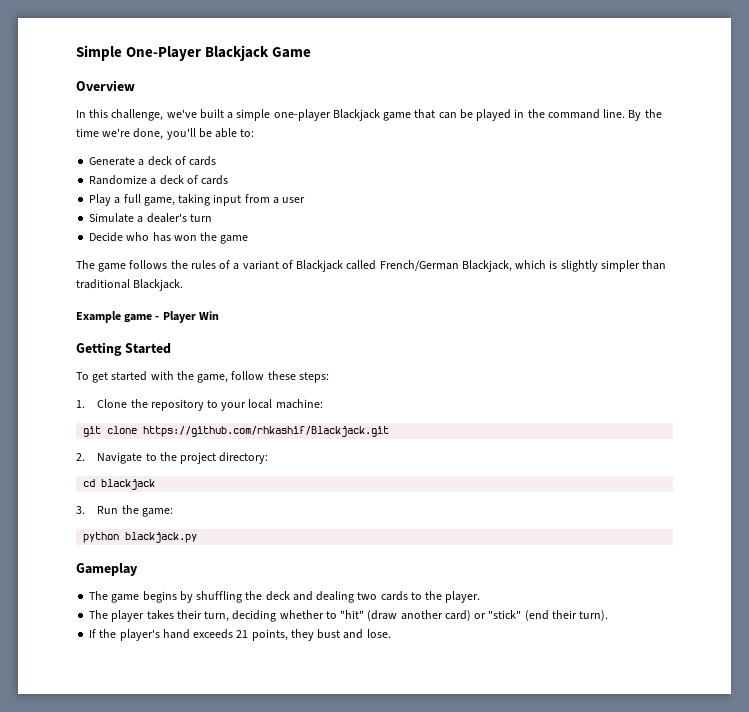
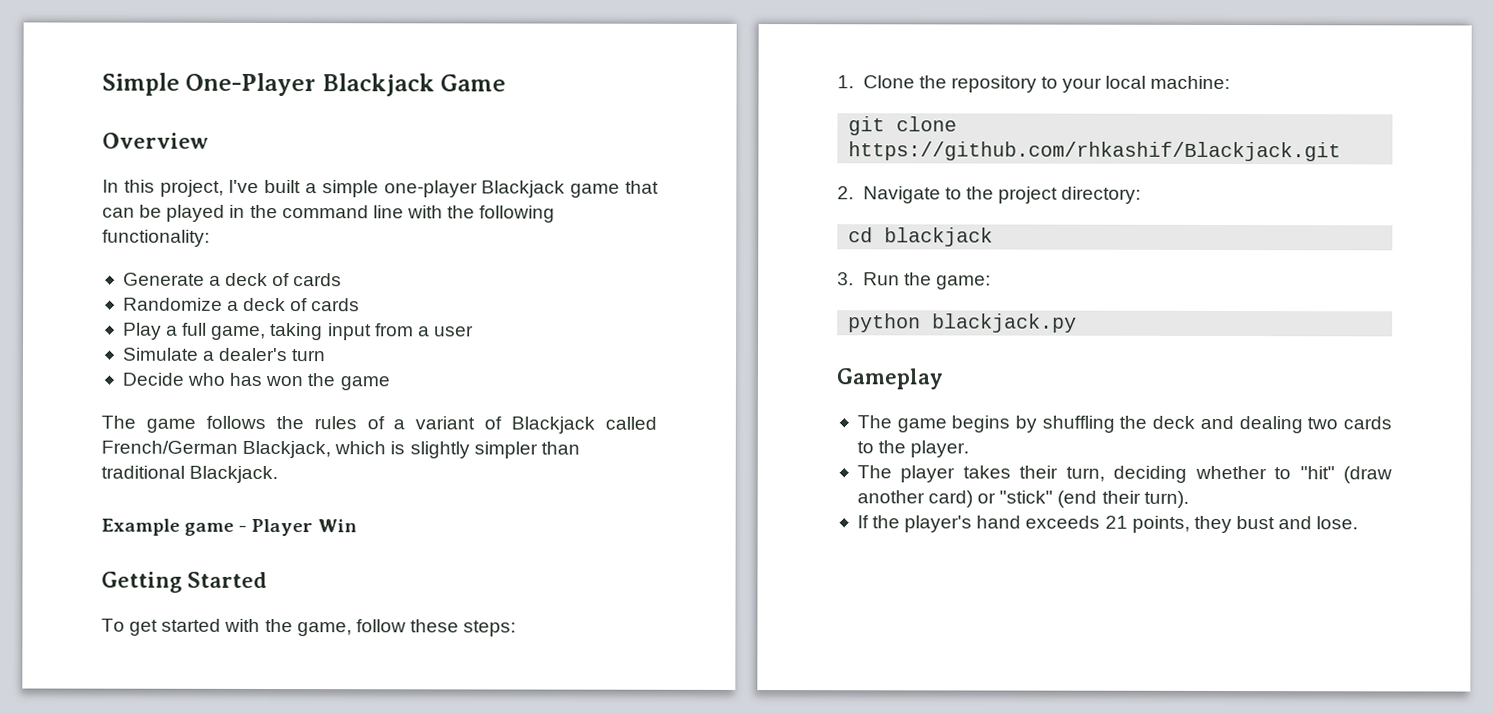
[111,109,197,121] challenge, we've -> [159,179,260,197] project, I've
[603,109,662,121] [76,128,255,140] line. By the time we're done, you'll be able to: -> [372,205,556,223] [102,229,210,247] line with the following functionality:

